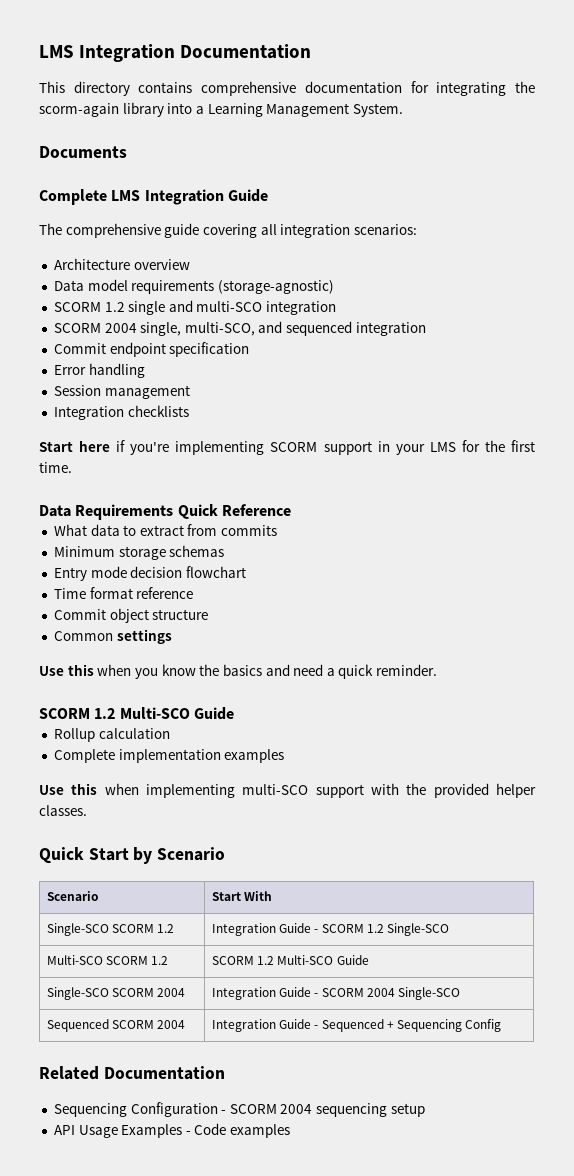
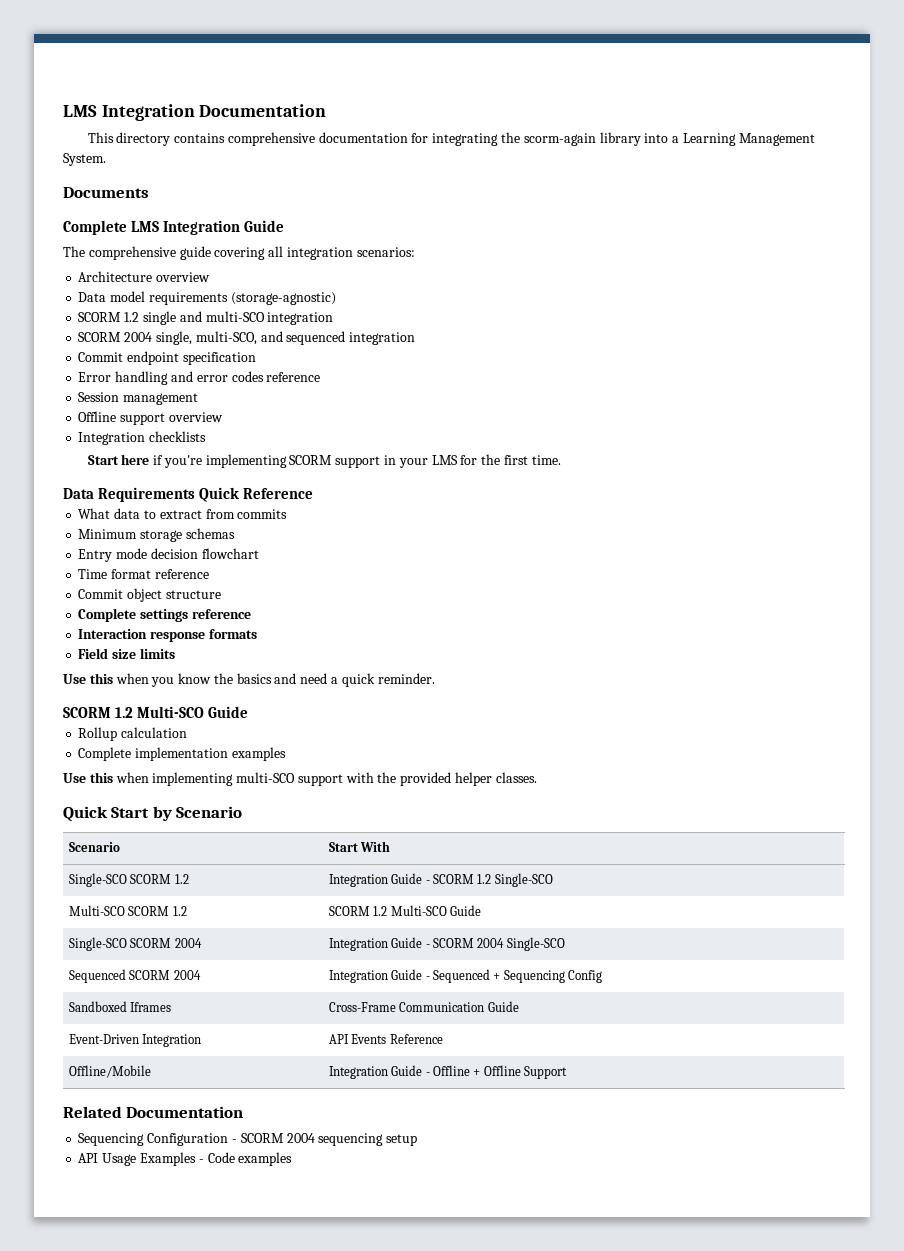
(145, 370) none -> [170,371,321,382] and error codes reference
(190, 392) none -> [78,411,223,425] // Offline support overview
[53,631,113,641] Common -> [78,608,137,622] Complete
(172, 636) none -> [191,609,251,619] [78,629,257,642] [78,648,175,659] reference // Interaction response formats // Field size limits
(502, 1025) none -> [68,1001,172,1012] [328,1001,519,1012] [68,1034,202,1047] [328,1034,443,1044] [68,1065,151,1078] [328,1065,568,1079] // Sandboxed Iframes | Cross-Frame Communication Guide // Event-Driven Integration | API Events Reference // Offline/Mobile | Integration Guide - Offline + Offline Support

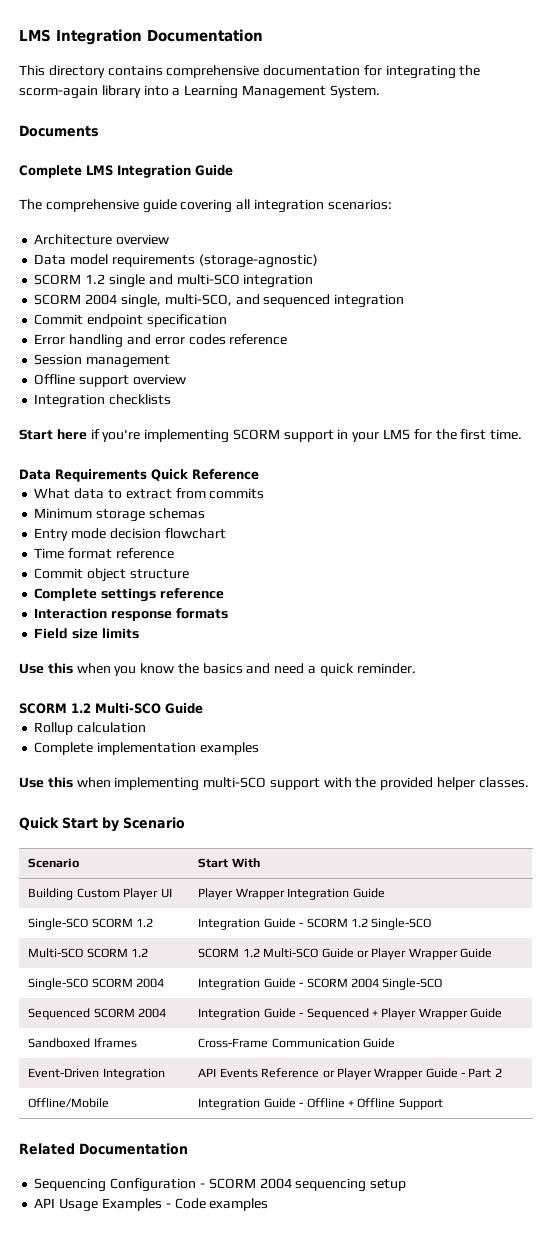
(391, 846) none -> [28,888,172,900] [198,888,385,900] // Building Custom Player UI | Player Wrapper Integration Guide
(481, 910) none -> [356,948,493,960] or Player Wrapper Guide
[503,970,603,983] Sequencing Config -> [381,1008,503,1020] Player Wrapper Guide
(443, 1039) none -> [322,1068,502,1080] or Player Wrapper Guide - Part 2

